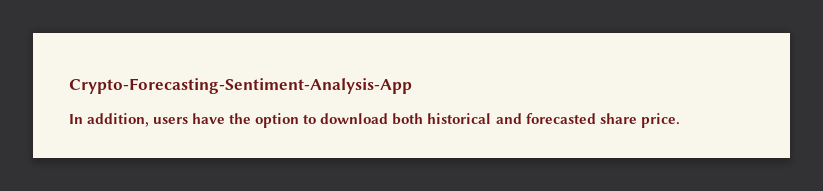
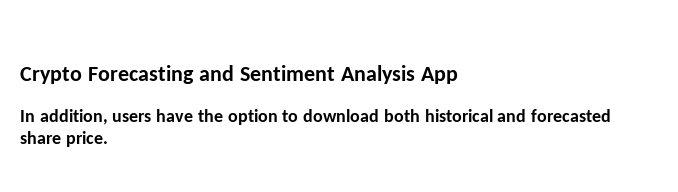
[69,78,412,94] Crypto-Forecasting-Sentiment-Analysis-App -> [20,65,458,84] Crypto Forecasting and Sentiment Analysis App

